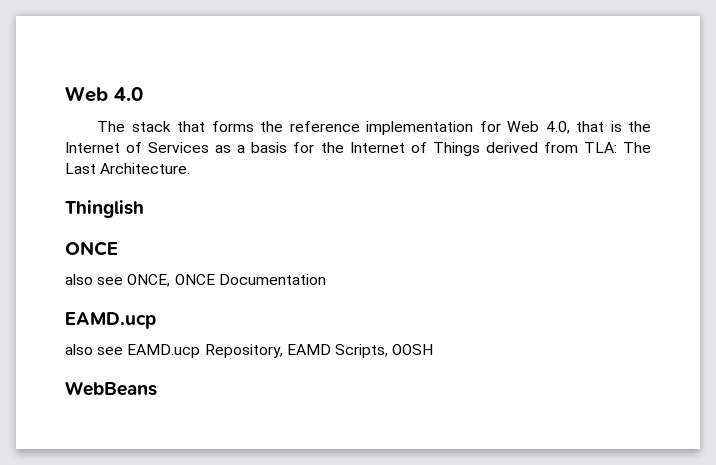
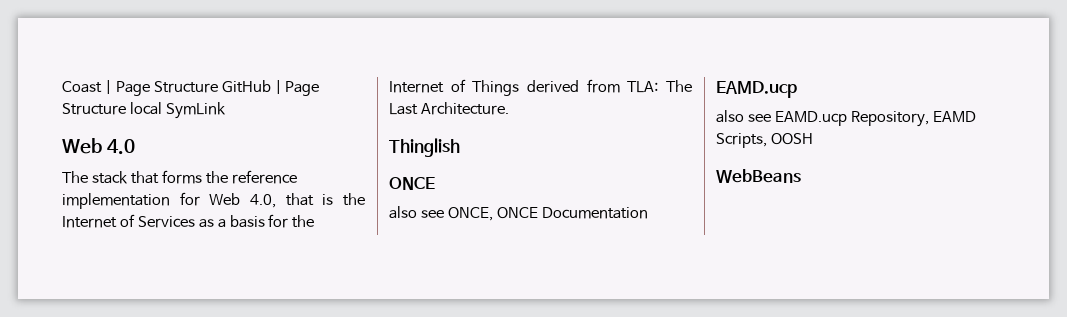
(65, 94) none -> [62,80,320,96] [62,102,226,119] Coast | Page Structure GitHub | Page Structure local SymLink //

